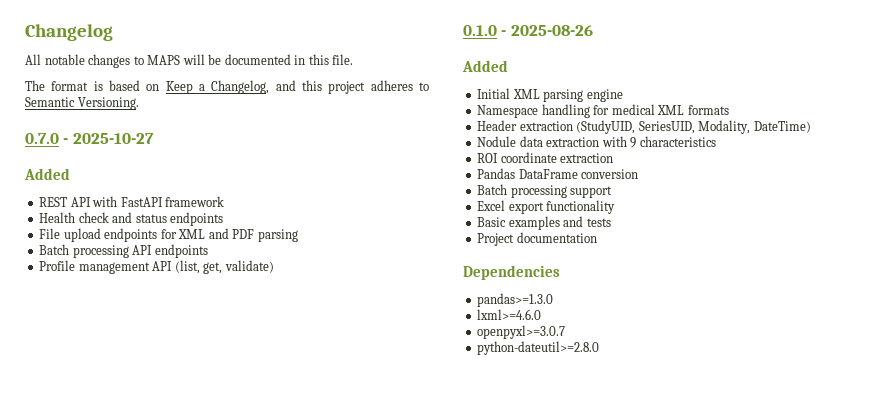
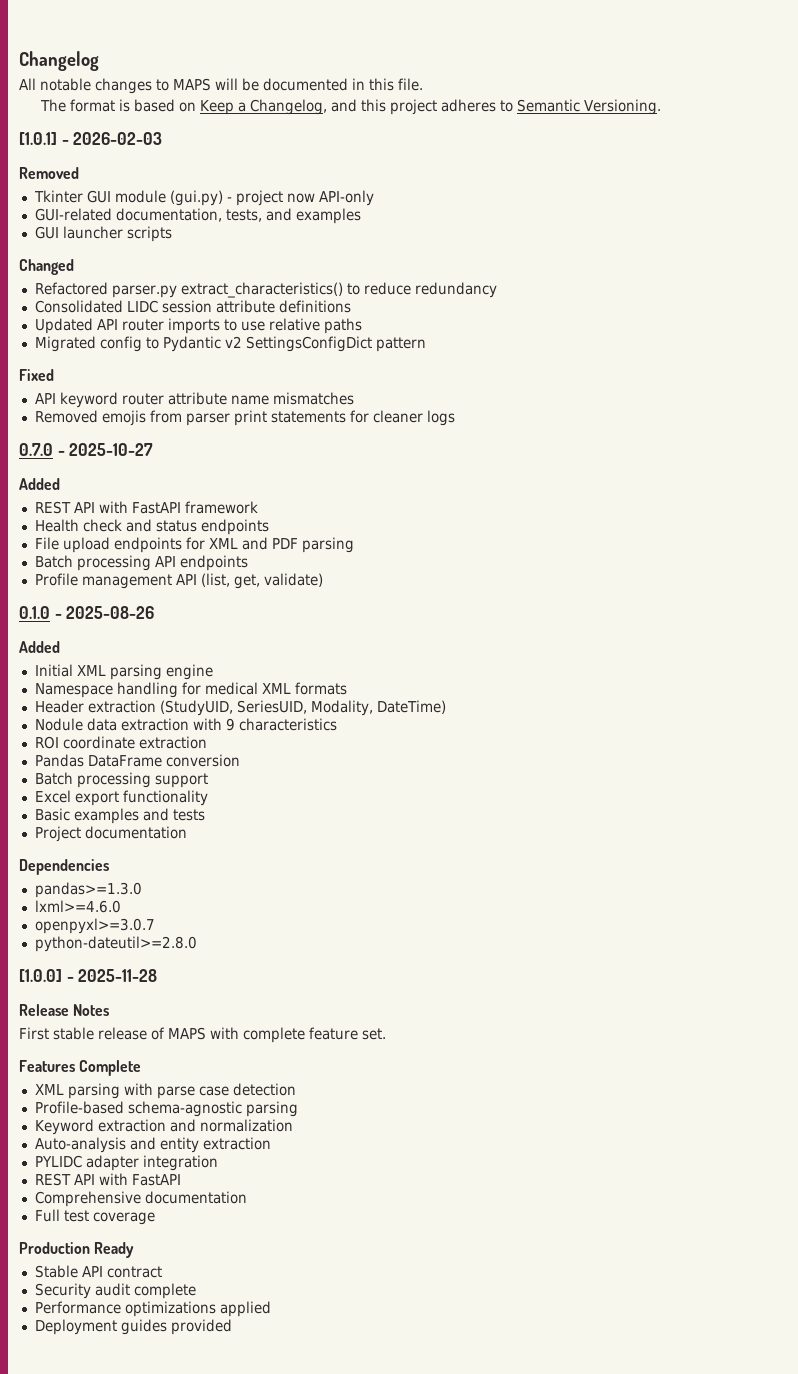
(139, 103) none -> [19,132,163,145] [19,167,79,179] [33,190,374,206] [34,208,361,224] [34,226,172,242] [19,259,74,275] [34,282,497,298] [34,300,351,313] [34,318,362,334] [34,336,426,352] [19,369,54,381] [34,392,354,408] [34,410,455,426] // [1.0.1] - 2026-02-03 // Removed // Tkinter GUI module (gui.py) - project now API-only // GUI-related documentation, tests, and examples // GUI launcher scripts // Changed // Refactored parser.py extract_characteristics() to reduce redundancy // Consolidated LIDC session attribute definitions // Updated API router imports to use relative paths // Migrated config to Pydantic v2 SettingsConfigDict pattern // Fixed // API keyword router attribute name mismatches // Removed emojis from parser print statements for cleaner logs
(600, 348) none -> [19,969,158,982] [19,1004,110,1016] [19,1027,386,1043] [19,1060,142,1076] [34,1083,296,1099] [34,1101,298,1117] [34,1119,293,1135] [34,1137,271,1153] [34,1155,218,1171] [34,1173,181,1186] [34,1191,247,1207] [34,1209,155,1225] [19,1242,135,1258] [34,1265,162,1278] [34,1283,196,1299] [34,1301,271,1317] [34,1319,232,1335] // [1.0.0] - 2025-11-28 // Release Notes // First stable release of MAPS with complete feature set. // Features Complete // XML parsing with parse case detection // Profile-based schema-agnostic parsing // Keyword extraction and normalization // Auto-analysis and entity extraction // PYLIDC adapter integration // REST API with FastAPI // Comprehensive documentation // Full test coverage // Production Ready // Stable API contract // Security audit complete // Performance optimizations applied // Deployment guides provided

